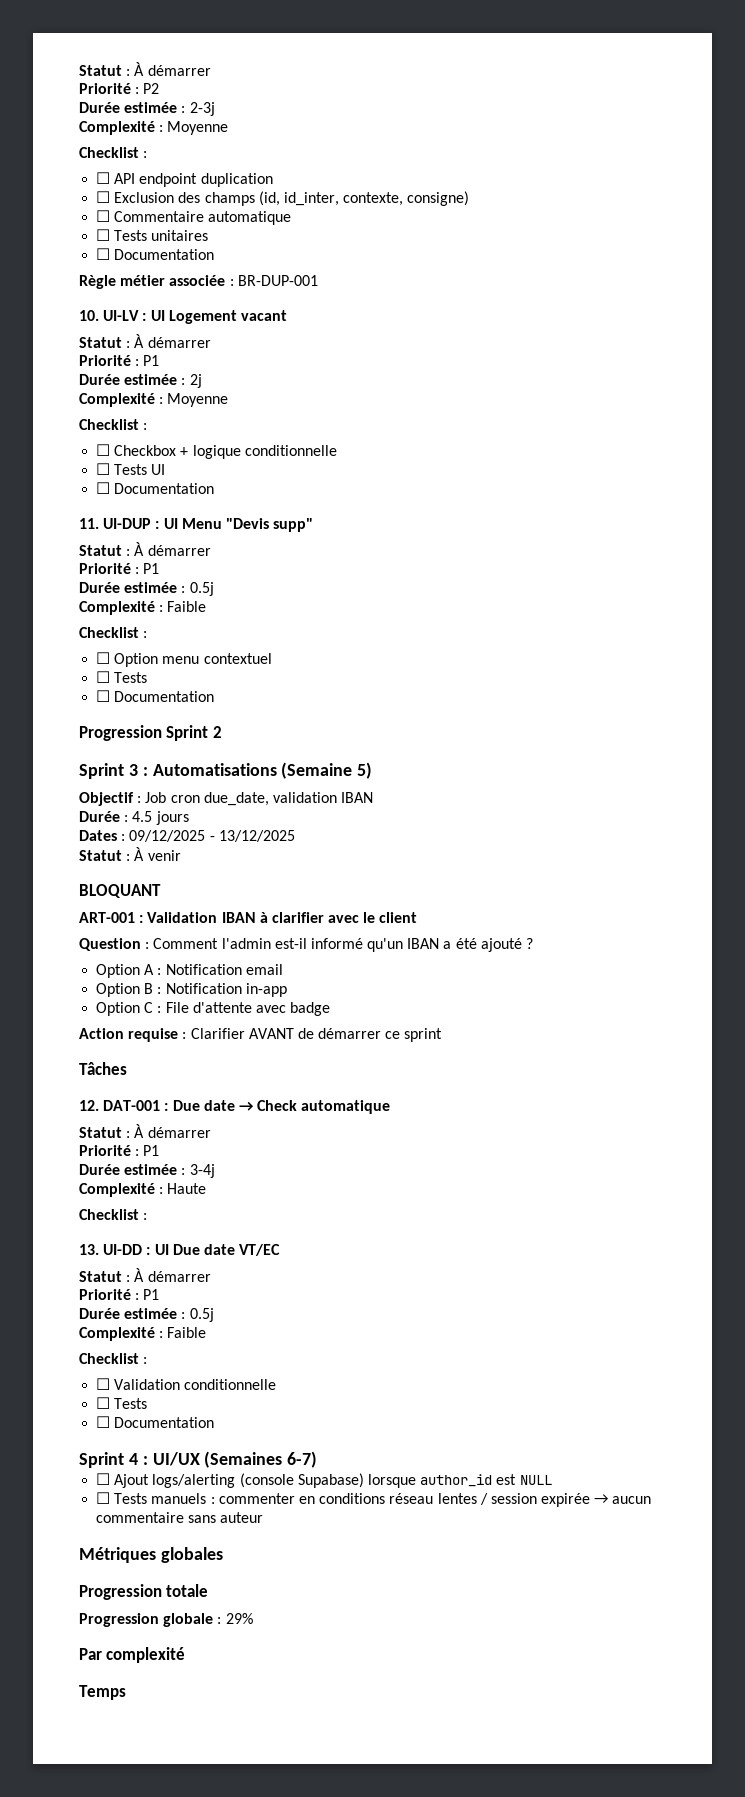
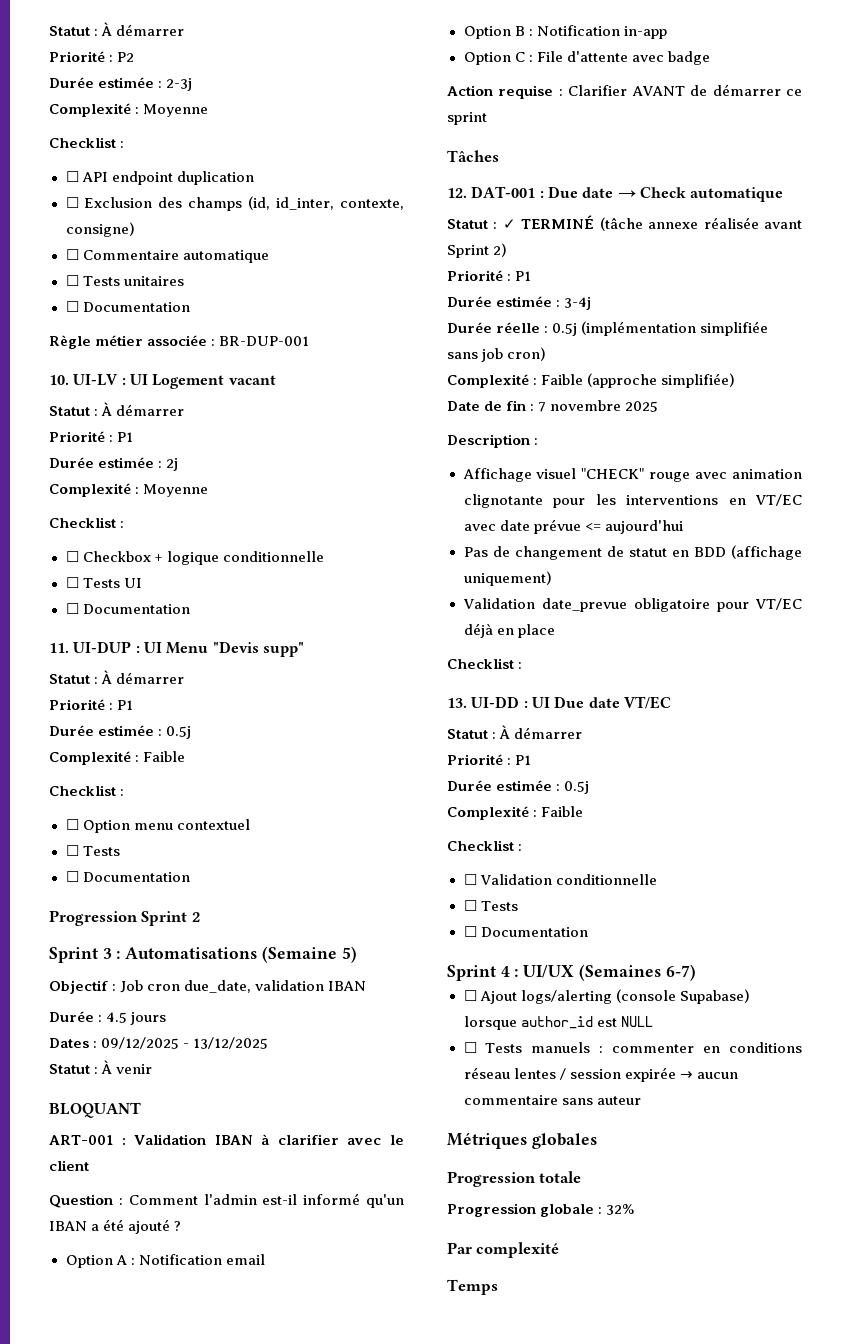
[134,1124,211,1138] À démarrer -> [502,215,802,231] [447,243,508,258] ✓ TERMINÉ (tâche annexe réalisée avant Sprint 2)
[79,1183,207,1197] Complexité : Haute -> [447,321,769,336] [447,347,547,362] [447,373,736,388] [447,400,659,412] [447,434,539,448] [462,468,802,482] [463,494,802,508] [463,519,683,534] [463,545,802,560] [463,571,552,586] [462,598,802,612] [463,623,555,638] Durée réelle : 0.5j (implémentation simplifiée sans job cron) // Complexité : Faible (approche simplifiée) // Date de fin : 7 novembre 2025 // Description : // Affichage visuel "CHECK" rouge avec animation clignotante pour les interventions en VT/EC avec date prévue <= aujourd'hui // Pas de changement de statut en BDD (affichage uniquement) // Validation date_prevue obligatoire pour VT/EC déjà en place
[225,1613,253,1624] 29% -> [606,1204,635,1215] 32%

